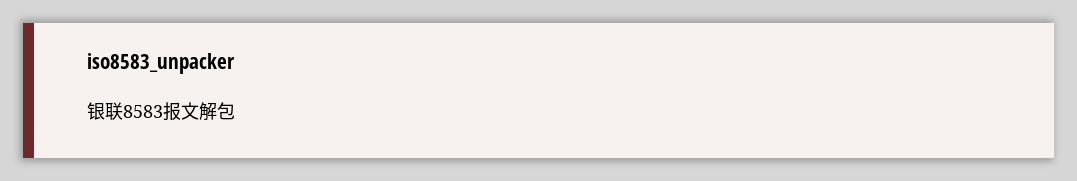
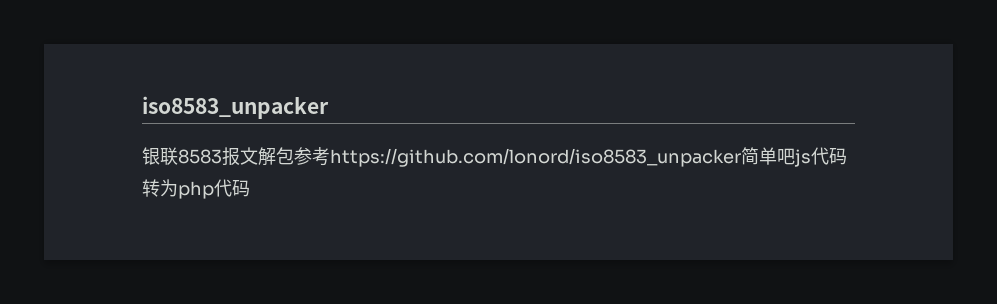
(235, 111) none -> [294,147,847,167] [142,179,250,199] 参考https://github.com/lonord/iso8583_unpacker简单吧js代码转为php代码

